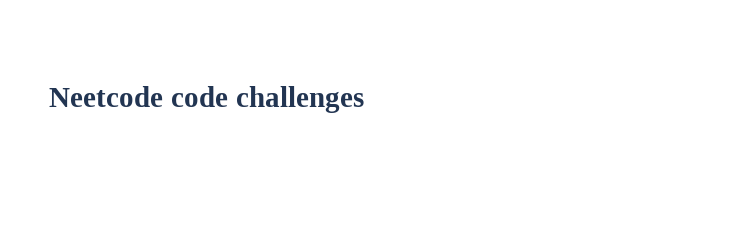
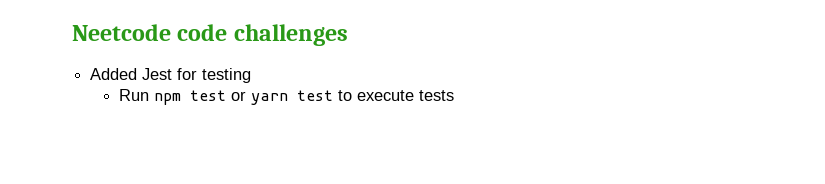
(364, 99) none -> [90,68,252,83] [118,89,454,105] // Added Jest for testing // Run npm test or yarn test to execute tests

